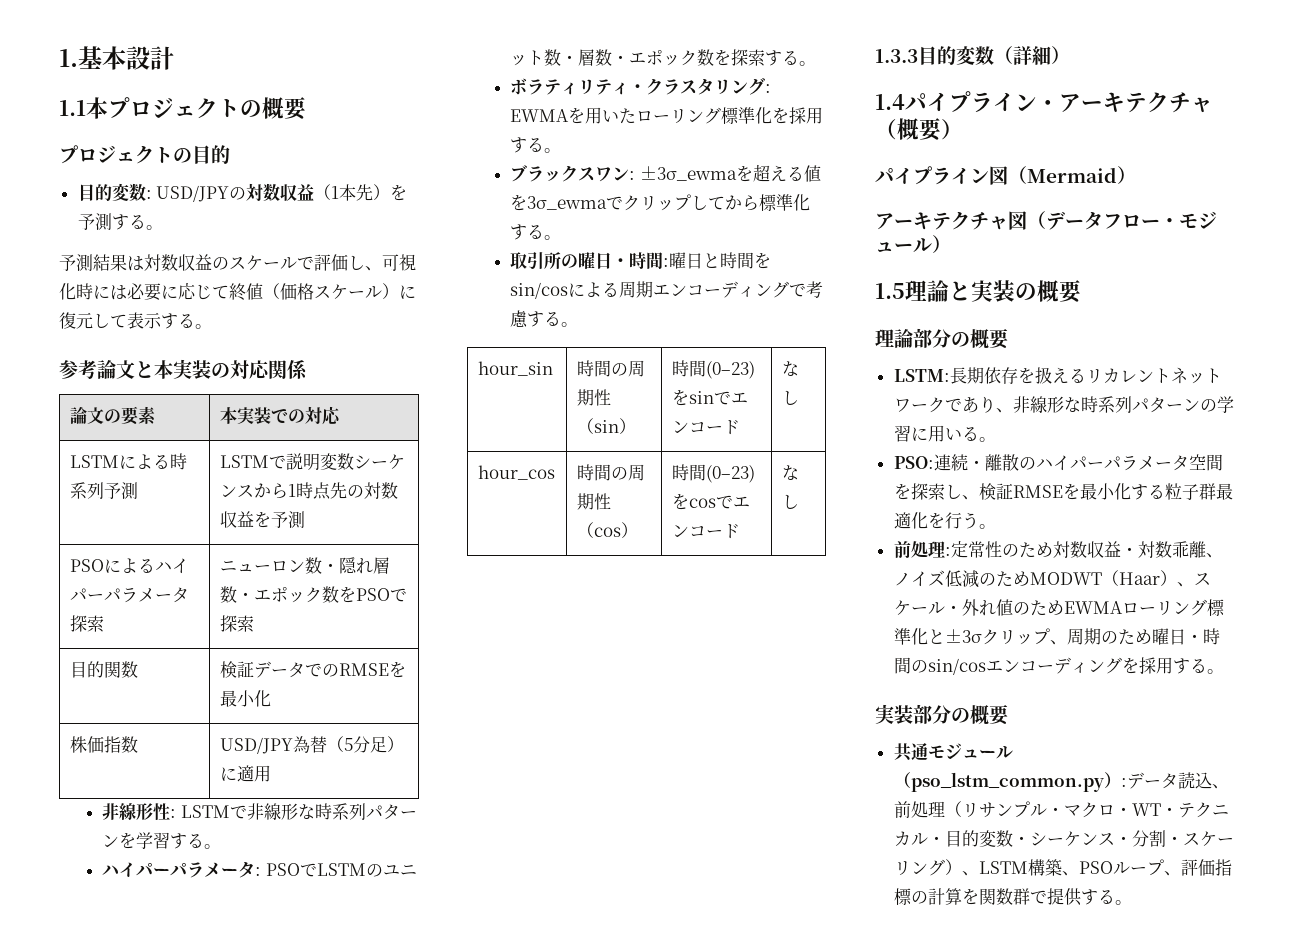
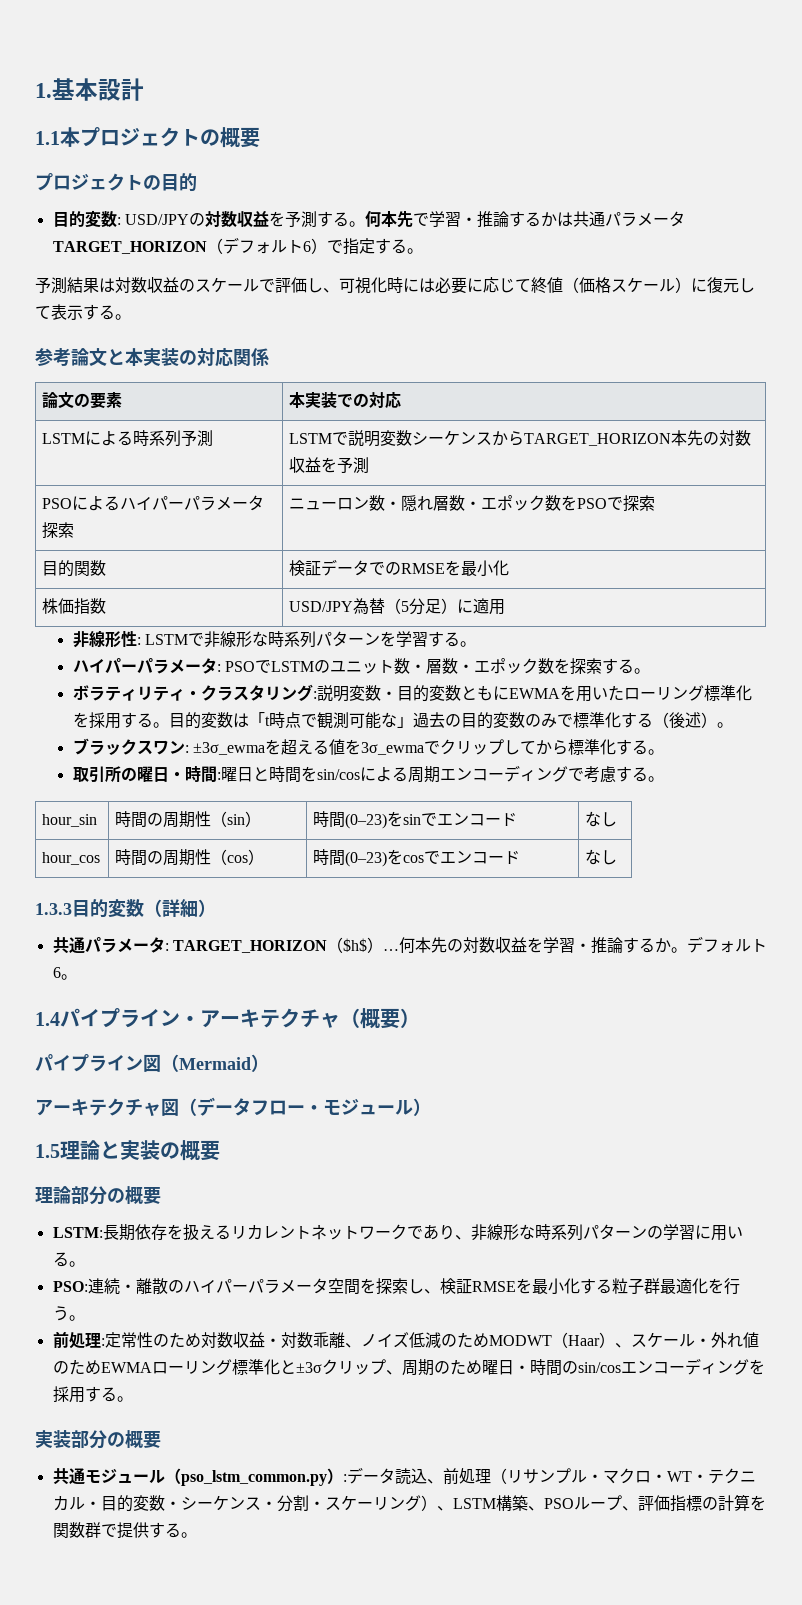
[314,184,391,201] （1本先） -> (269, 218) none
(163, 227) none -> [364,210,685,228] [52,237,423,255] 何本先で学習・推論するかは共通パラメータTARGET_HORIZON（デフォルト6）で指定する。
[287,482,331,500] 1時点 -> [524,430,688,446] TARGET_HORIZON本
(772, 88) none -> [316,685,509,702] 説明変数・目的変数ともに
(562, 150) none -> [168,712,733,729] 目的変数は「t時点で観測可能な」過去の目的変数のみで標準化する（後述）。
(1070, 55) none -> [52,936,767,954] [52,967,77,980] // 共通パラメータ: TARGET_HORIZON（$h$）…何本先の対数収益を学習・推論するか。デフォルト6。

